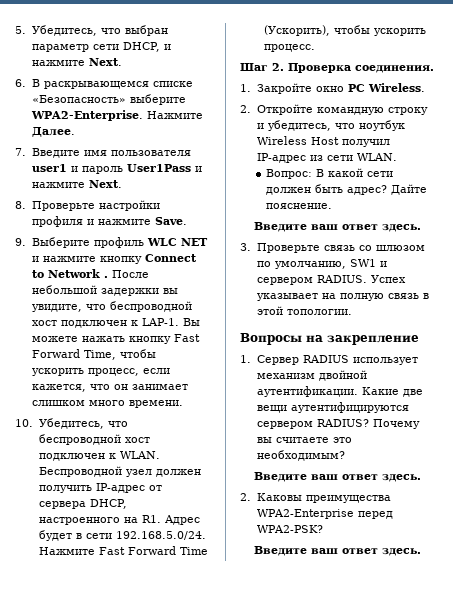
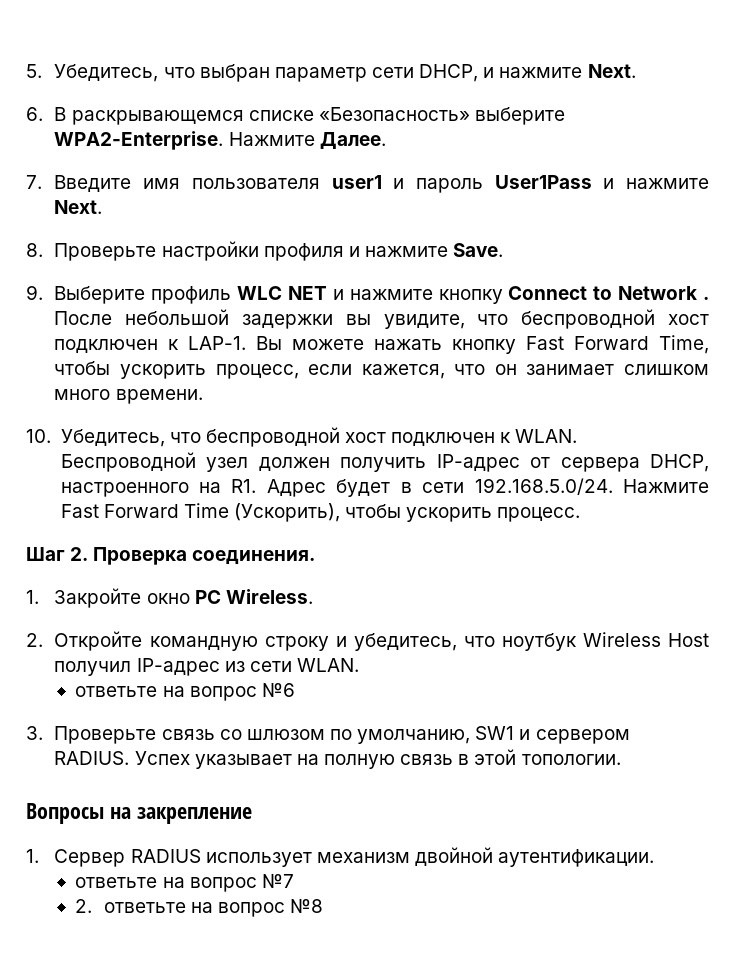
[266,168,394,179] [266,184,428,195] [266,203,333,209] [253,222,421,232] Вопрос: В какой сети должен быть адрес? Дайте пояснение. // Введите ваш ответ здесь. -> [75,683,295,701] ответьте на вопрос №6
[361,387,423,397] [256,402,409,413] [256,419,420,429] [256,437,352,443] [256,450,345,461] [253,472,421,482] [240,493,391,503] [256,509,393,519] [256,525,323,533] [253,546,421,556] Какие две вещи аутентифицируются сервером RADIUS? Почему вы считаете это необходимым? // Введите ваш ответ здесь. // 2. Каковы преимущества WPA2-Enterprise перед WPA2-PSK? // Введите ваш ответ здесь. -> [75,874,294,892] [75,899,324,917] // ответьте на вопрос №7 // 2. ответьте на вопрос №8

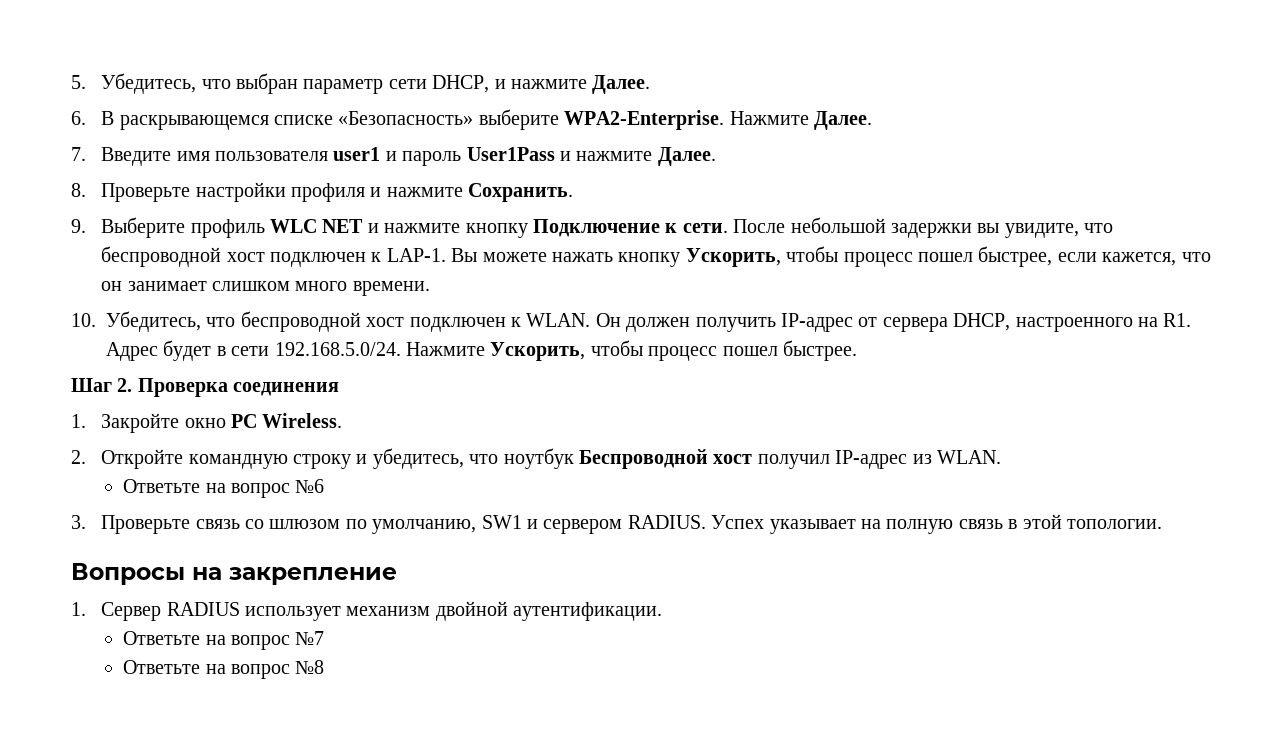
[587,64,636,78] Next. -> [592,75,651,94] Далее.
[54,200,103,214] Next. -> [657,147,716,166] Далее.
[453,243,504,257] Save. -> [468,183,574,202] Сохранить.
[508,286,710,300] Connect to Network . -> [533,219,728,237] Подключение к сети.
[526,335,709,354] [54,361,299,379] Fast Forward Time, чтобы ускорить процесс, -> [685,246,1053,267] Ускорить, чтобы процесс пошел быстрее,
[60,452,248,472] Беспроводной узел -> [595,313,621,327] Он
[60,503,581,522] Fast Forward Time (Ускорить), чтобы ускорить процесс. -> [490,340,857,361] Ускорить, чтобы процесс пошел быстрее.
[192,550,316,565] соединения. -> [233,382,340,396] соединения
[582,632,709,647] Wireless Host -> [579,449,753,469] Беспроводной хост
[249,661,292,672] сети -> (932, 459) none
[75,686,158,697] ответьте -> [123,479,201,493] Ответьте
[75,877,158,888] ответьте -> [123,631,201,645] Ответьте
[75,899,186,913] 2. ответьте -> [123,660,201,674] Ответьте

